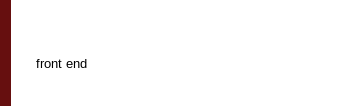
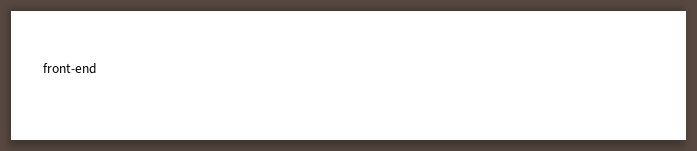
[36,59,87,68] front end -> [43,63,97,74] front-end

